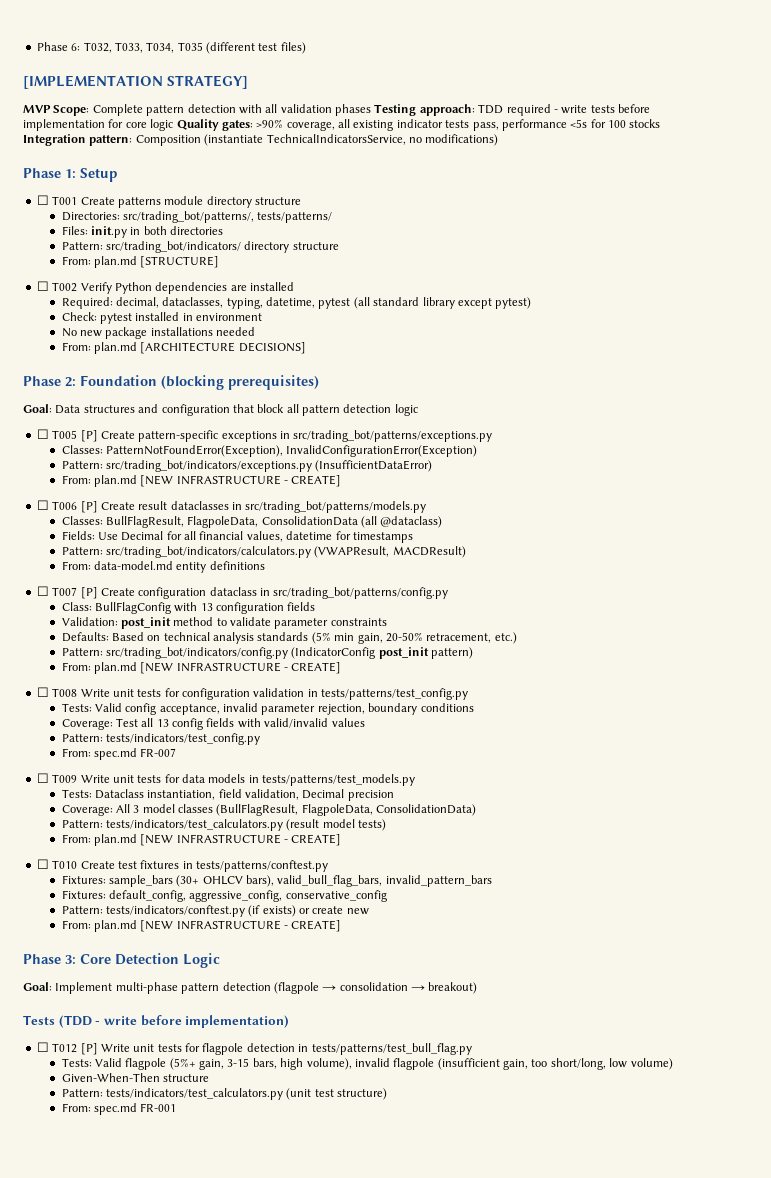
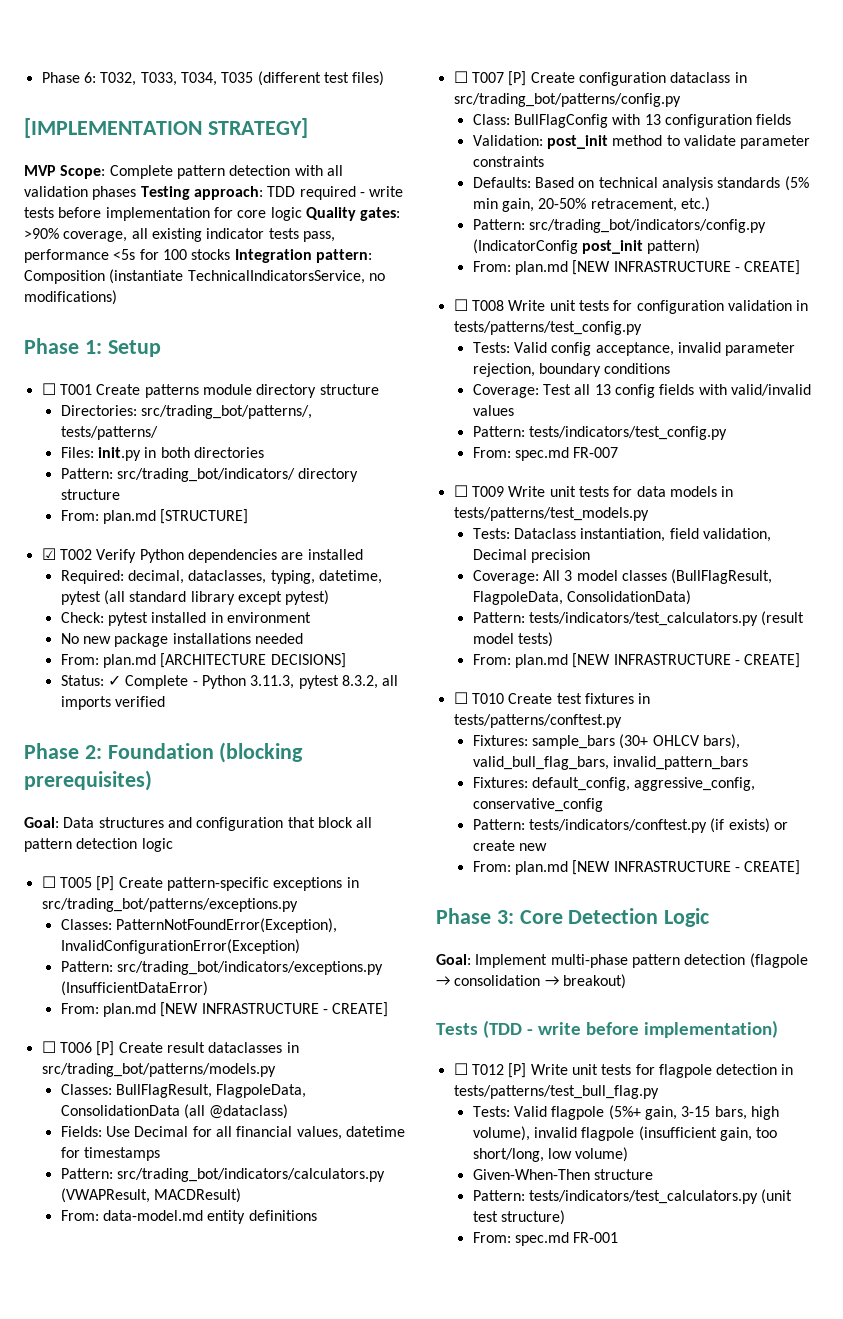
[36,281,49,291] ☐ -> [41,548,56,560] ☑
(306, 348) none -> [60,675,399,689] [60,696,166,710] // Status: ✓ Complete - Python 3.11.3, pytest 8.3.2, all imports verified

